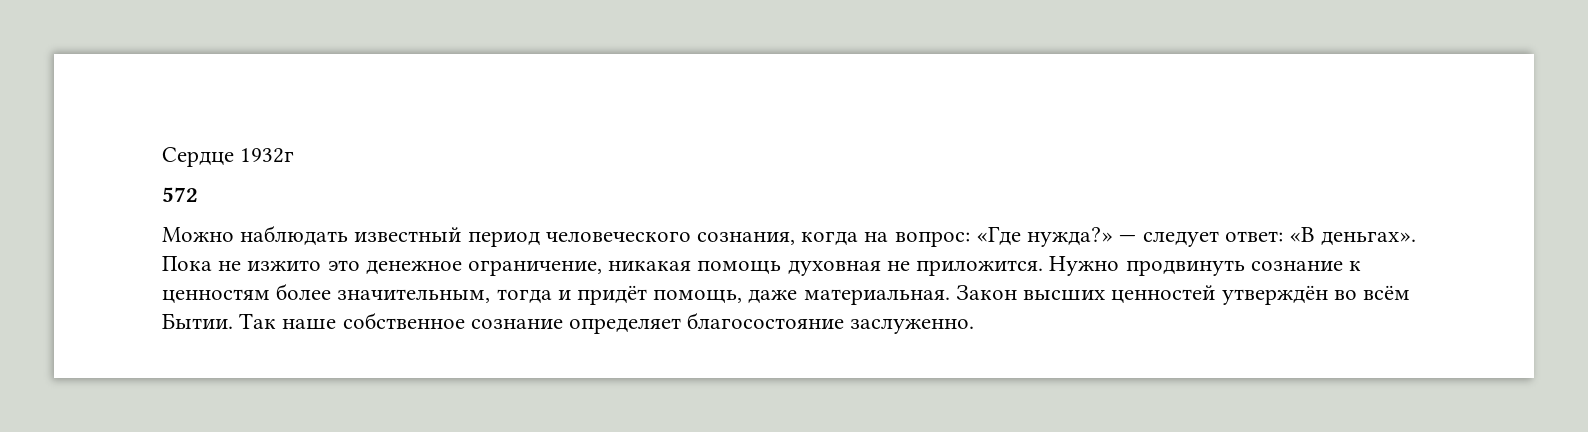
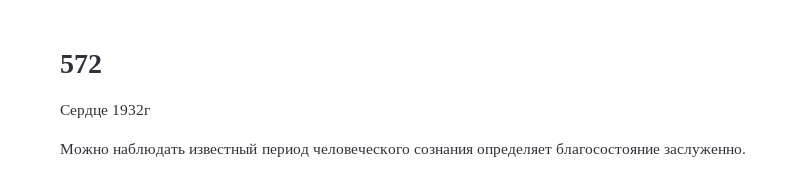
(162, 157) none -> [60,55,102,73] 572 //
[162,187,198,202] // 572 -> (151, 110) none
[697,226,1417,247] [162,256,1361,276] [162,283,1410,305] [162,312,563,330] сознания, когда на вопрос: «Где нужда?» — следует ответ: «В деньгах». Пока не изжито это денежное ограничение, никакая помощь духовная не приложится. Нужно продвинуть сознание к ценностям более значительным, тогда и придёт помощь, даже материальная. Закон высших ценностей утверждён во всём Бытии. Так наше собственное сознание -> [413,147,473,154] сознания

